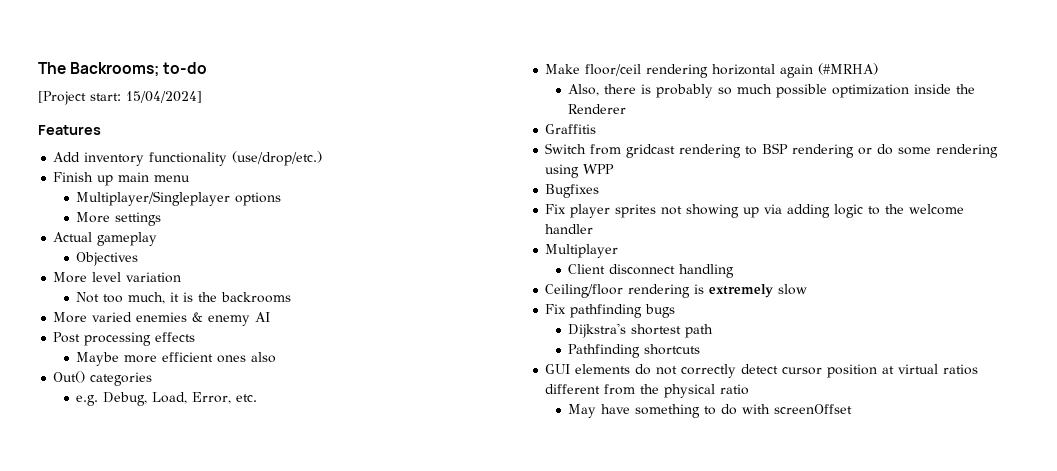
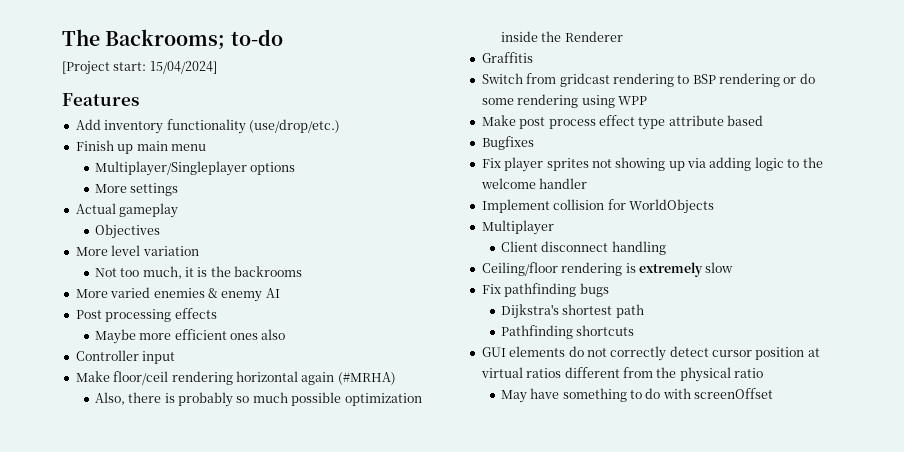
[53,371,153,386] [76,392,258,406] Out() categories // e.g. Debug, Load, Error, etc. -> [75,350,176,364] Controller input
(615, 169) none -> [481,115,763,130] // Make post process effect type attribute based
(594, 229) none -> [481,199,714,214] // Implement collision for WorldObjects

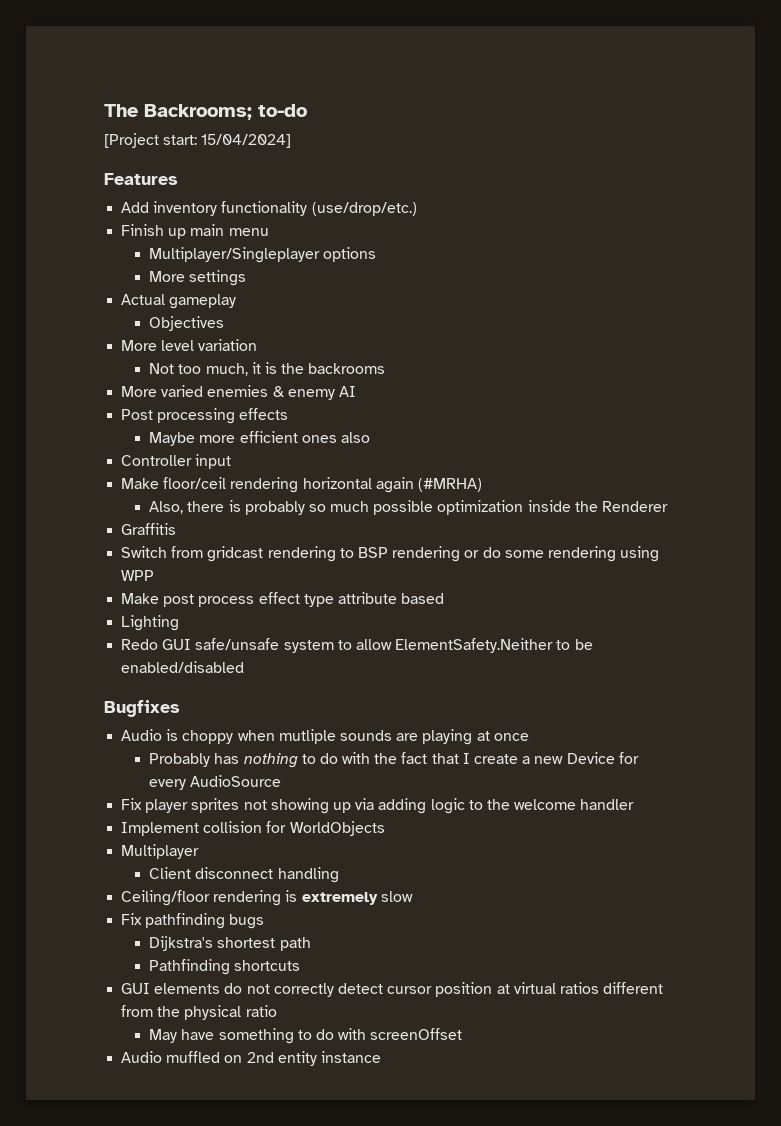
[481,136,534,150] Bugfixes -> [121,615,180,631] [121,638,593,653] [121,661,245,673] [104,700,180,717] [121,729,529,745] [149,752,639,768] [149,775,282,790] Lighting // Redo GUI safe/unsafe system to allow ElementSafety.Neither to be enabled/disabled // Bugfixes // Audio is choppy when mutliple sounds are playing at once // Probably has nothing to do with the fact that I create a new Device for every AudioSource
(774, 393) none -> [121,1051,381,1066] // Audio muffled on 2nd entity instance

